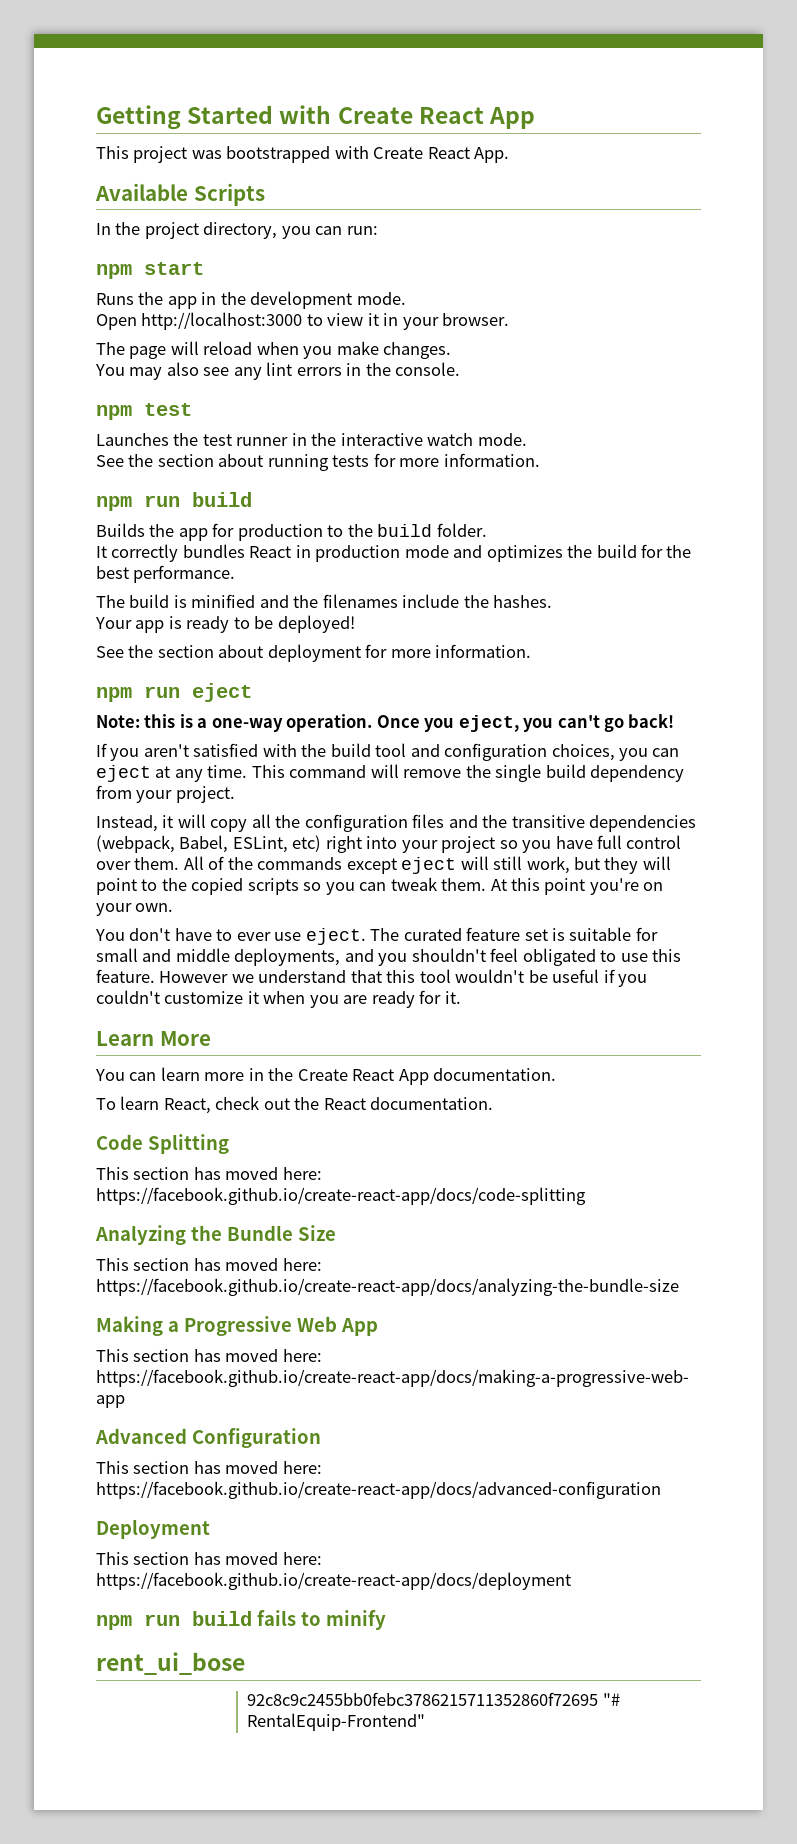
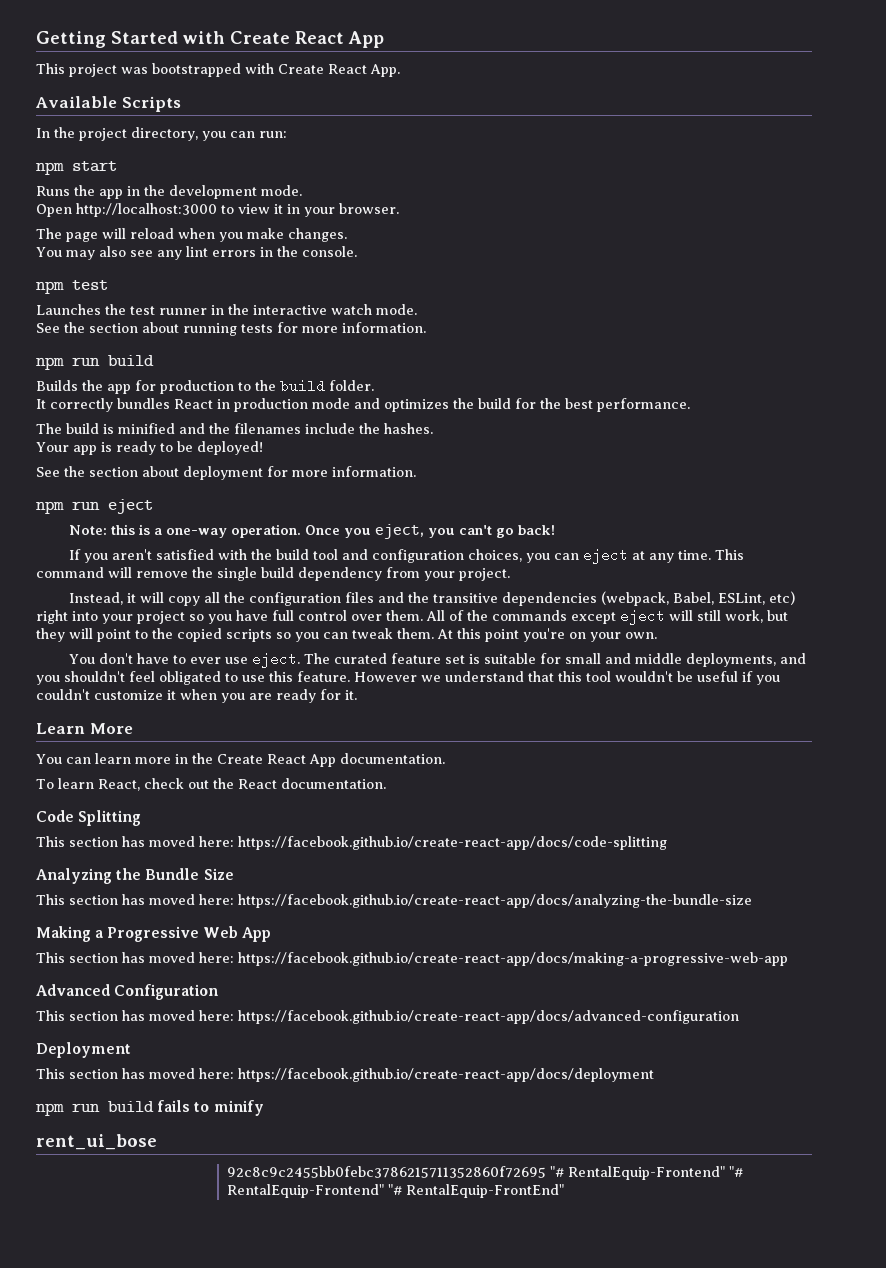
(426, 1722) none -> [728,1166,743,1177] [226,1184,564,1198] "# RentalEquip-Frontend" "# RentalEquip-FrontEnd"

